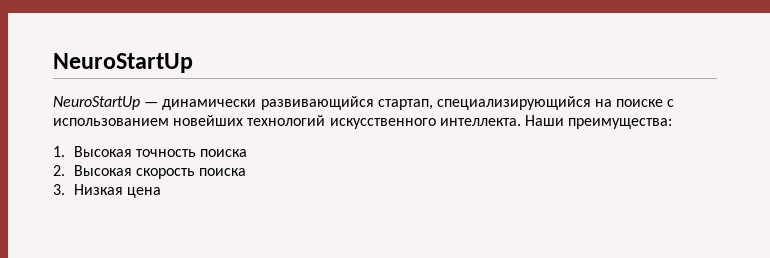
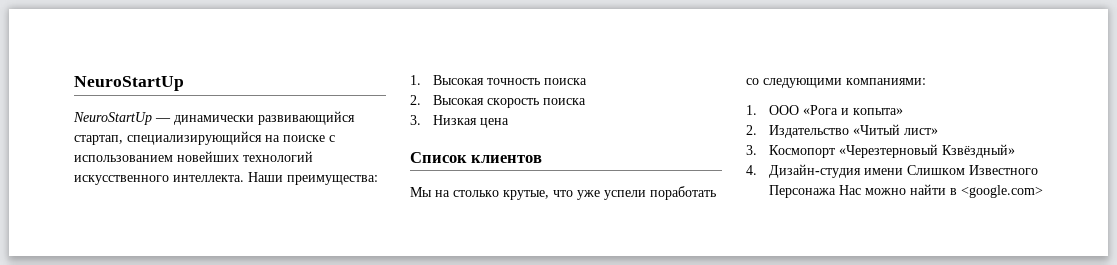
(162, 192) none -> [410,152,543,163] [410,186,716,200] [746,78,926,88] [746,105,903,115] [746,124,938,138] [746,144,1015,158] [746,164,1038,178] [768,184,1043,198] // Список клиентов // Мы на столько крутые, что уже успели поработать со следующими компаниями: // 1. ООО «Рога и копыта» // 2. Издательство «Читый лист» // 3. Космопорт «Черезтерновый Кзвёздный» // 4. Дизайн-студия имени Слишком Известного Персонажа Нас можно найти в <google.com>

